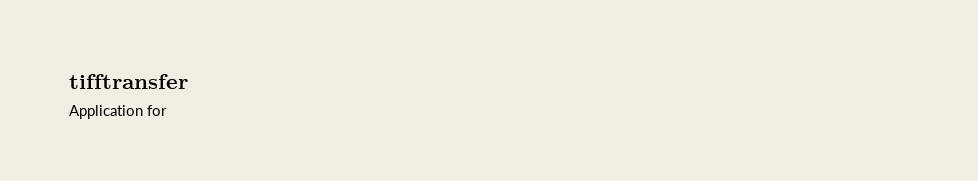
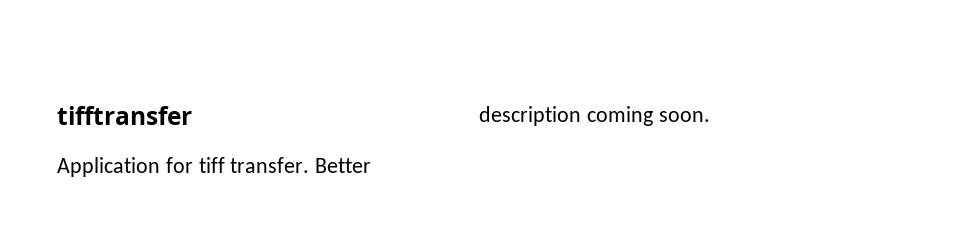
(167, 110) none -> [198,157,372,173] [479,106,710,126] tiff transfer. Better description coming soon.

